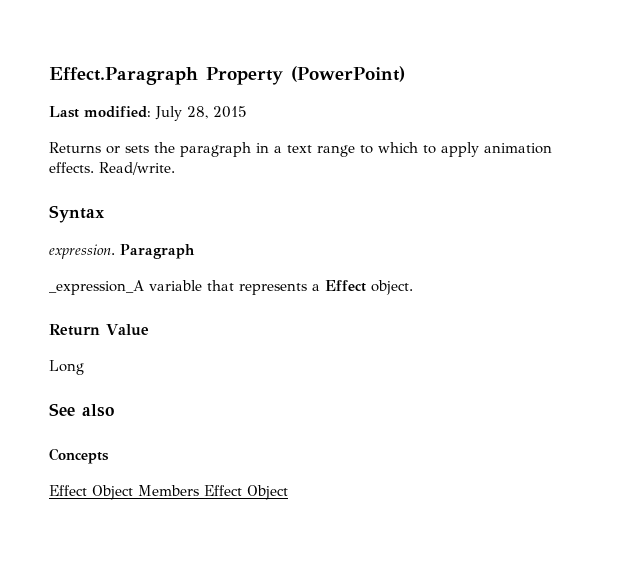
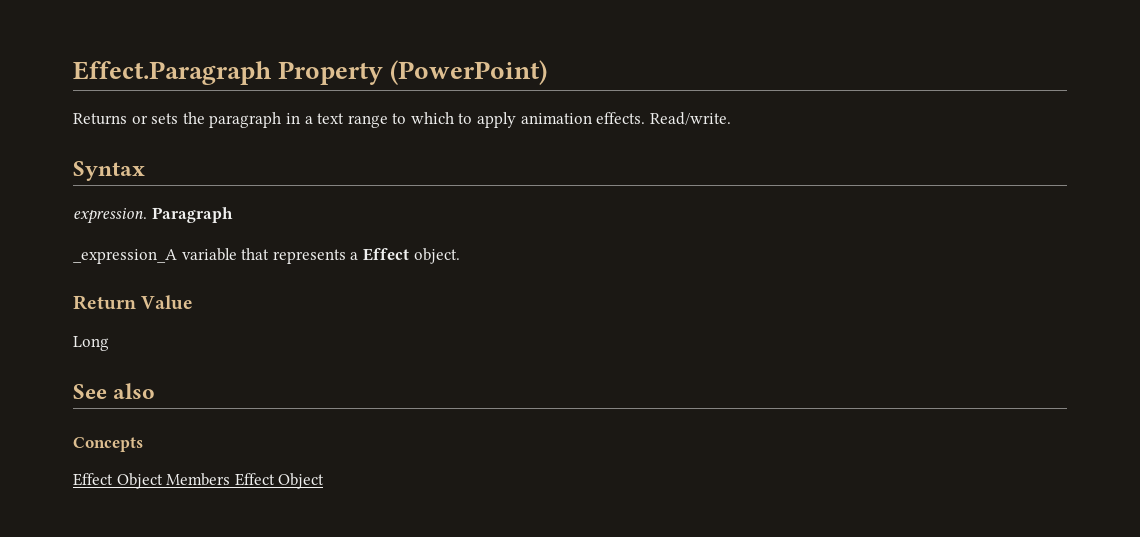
[49,106,247,121] // Last modified: July 28, 2015 -> (548, 72) none

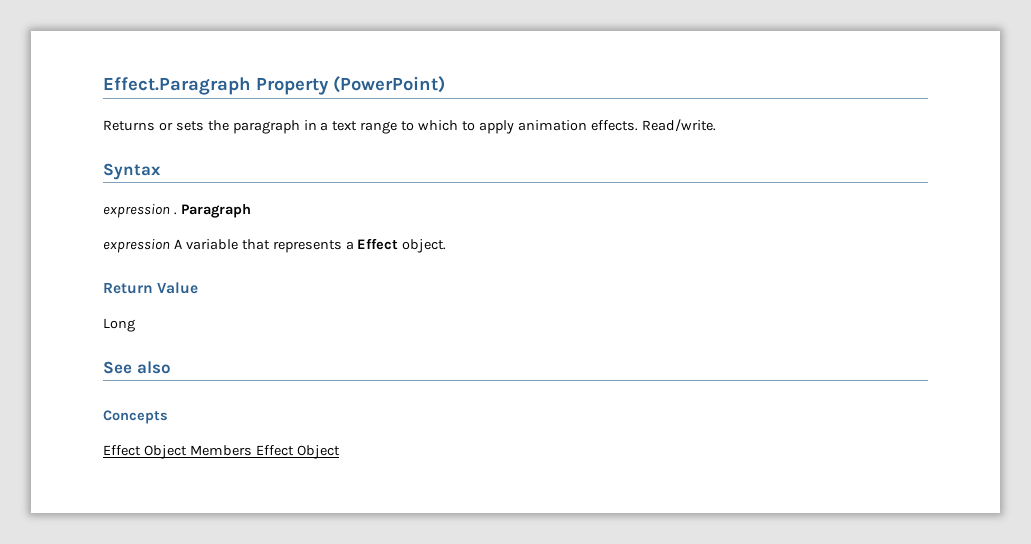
[73,208,147,224] expression. -> [103,204,177,218] expression .
[73,249,177,264] _expression_A -> [103,239,182,253] expression A

